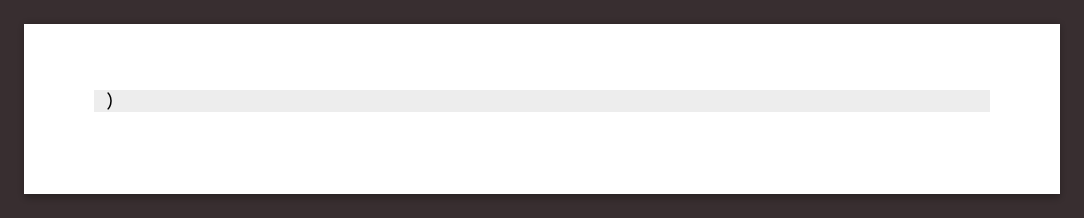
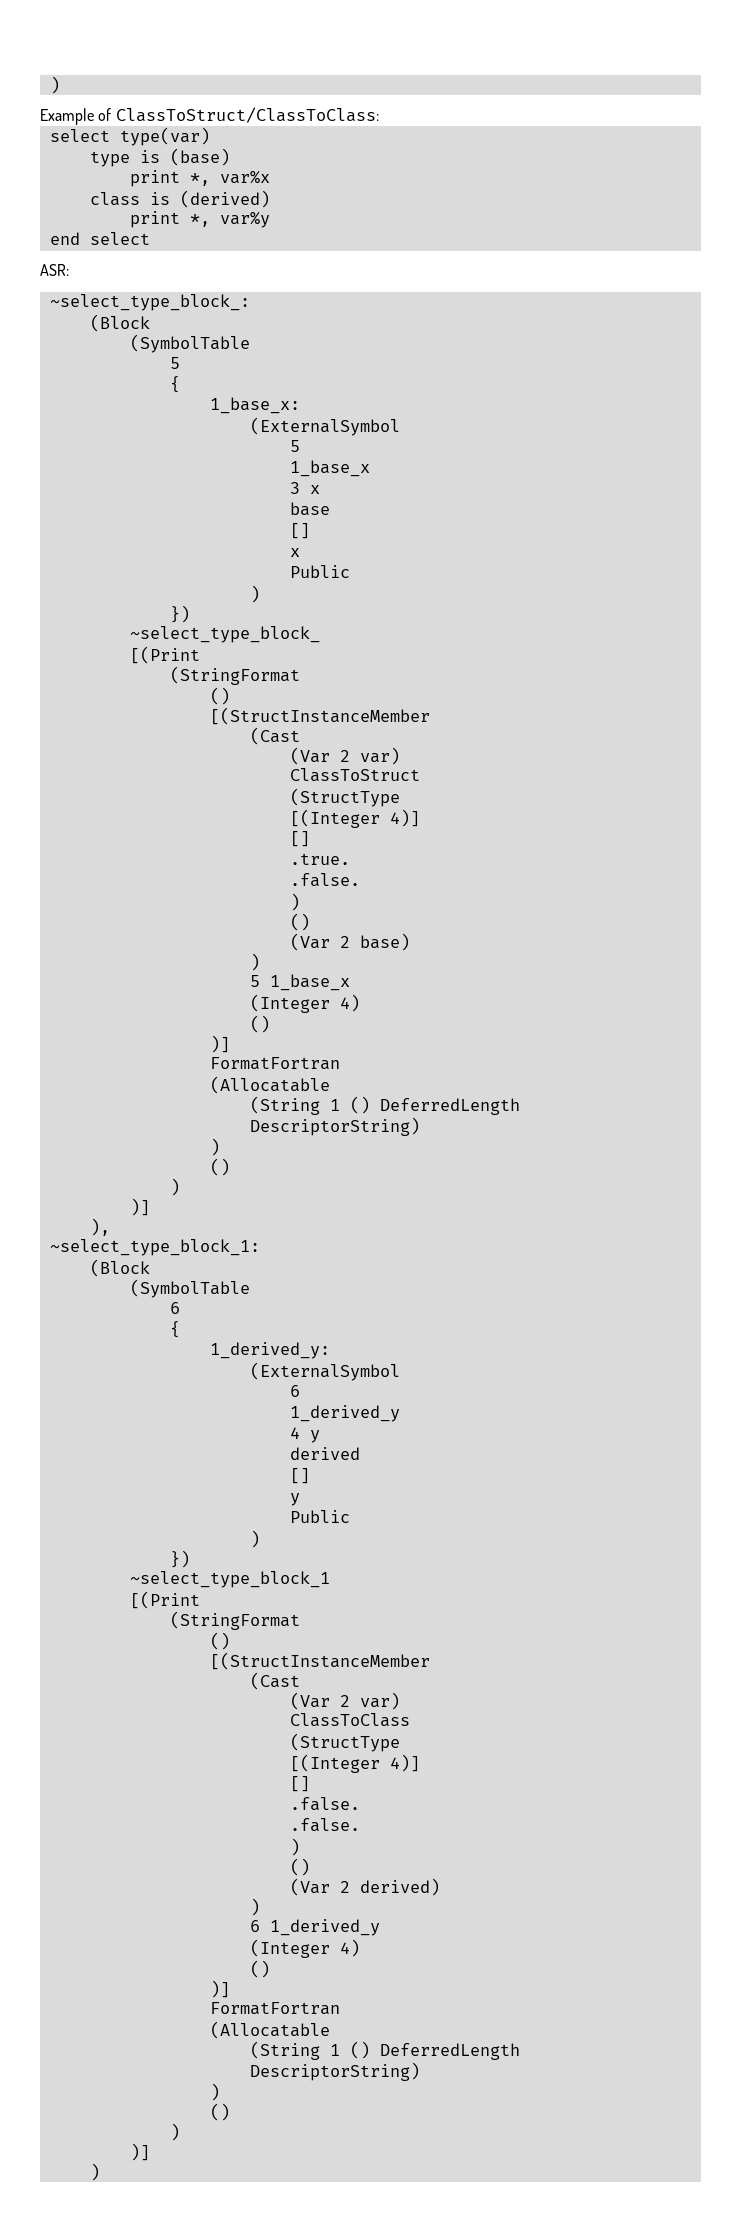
[104,92,117,110] ) -> [49,76,60,94] [40,107,379,125] [49,127,210,146] [89,148,230,167] [129,170,270,187] [89,190,270,208] [129,211,270,228] [49,232,150,245] [40,264,69,276] [49,294,250,311] [89,314,150,332] [129,334,250,353] [169,357,180,369] [169,376,180,393] [209,397,300,414] [249,417,400,436] [289,440,300,452] [289,460,370,477] [289,482,320,494] [289,502,330,516] [289,523,310,539] [289,548,300,557] [289,565,350,578] [249,585,260,603] [169,605,190,623] [129,626,320,643] [129,646,200,664] [169,666,300,685] [209,687,230,705] [209,707,430,725] [249,727,300,745] [289,747,400,765] [289,768,420,782] [289,788,400,807] [289,809,420,828] [289,831,310,847] [289,853,350,865] [289,873,360,887] [289,893,300,911] [289,913,310,931] [289,933,410,951] [249,953,260,971] [249,974,350,991] [249,994,360,1013] [249,1015,270,1033] [209,1035,230,1053] [209,1057,340,1070] [209,1076,330,1094] [249,1096,520,1115] [249,1117,420,1136] [209,1138,220,1156] [209,1158,230,1176] [169,1178,180,1196] [129,1198,150,1216] [89,1218,110,1236] [49,1239,260,1256] [89,1259,150,1277] [129,1279,250,1298] [169,1302,180,1314] [169,1321,180,1338] [209,1342,330,1359] [249,1362,400,1381] [289,1385,300,1397] [289,1405,400,1422] [289,1427,320,1443] [289,1447,360,1460] [289,1468,310,1484] [289,1493,300,1506] [289,1510,350,1523] [249,1530,260,1548] [169,1550,190,1568] [129,1571,330,1588] [129,1591,200,1609] [169,1611,300,1630] [209,1632,230,1650] [209,1652,430,1670] [249,1672,300,1690] [289,1692,400,1710] [289,1713,410,1727] [289,1733,400,1752] [289,1754,420,1773] [289,1776,310,1792] [289,1797,360,1811] [289,1818,360,1832] [289,1838,300,1856] [289,1858,310,1876] [289,1878,440,1896] [249,1898,260,1916] [249,1919,380,1936] [249,1939,360,1958] [249,1960,270,1978] [209,1980,230,1998] [209,2002,340,2015] [209,2021,330,2039] [249,2041,520,2060] [249,2062,420,2081] [209,2083,220,2101] [209,2103,230,2121] [169,2123,180,2141] [129,2143,150,2161] [89,2163,100,2181] ) // Example of ClassToStruct/ClassToClass: // select type(var) // type is (base) // print *, var%x // class is (derived) // print *, var%y // end select // ASR: // ~select_type_block_: // (Block // (SymbolTable // 5 // { // 1_base_x: // (ExternalSymbol // 5 // 1_base_x // 3 x // base // [] // x // Public // ) // }) // ~select_type_block_ // [(Print // (StringFormat // () // [(StructInstanceMember // (Cast // (Var 2 var) // ClassToStruct // (StructType // [(Integer 4)] // [] // .true. // .false. // ) // () // (Var 2 base) // ) // 5 1_base_x // (Integer 4) // () // )] // FormatFortran // (Allocatable // (String 1 () DeferredLength DescriptorString) // ) // () // ) // )] // ), // ~select_type_block_1: // (Block // (SymbolTable // 6 // { // 1_derived_y: // (ExternalSymbol // 6 // 1_derived_y // 4 y // derived // [] // y // Public // ) // }) // ~select_type_block_1 // [(Print // (StringFormat // () // [(StructInstanceMember // (Cast // (Var 2 var) // ClassToClass // (StructType // [(Integer 4)] // [] // .false. // .false. // ) // () // (Var 2 derived) // ) // 6 1_derived_y // (Integer 4) // () // )] // FormatFortran // (Allocatable // (String 1 () DeferredLength DescriptorString) // ) // () // ) // )] // )

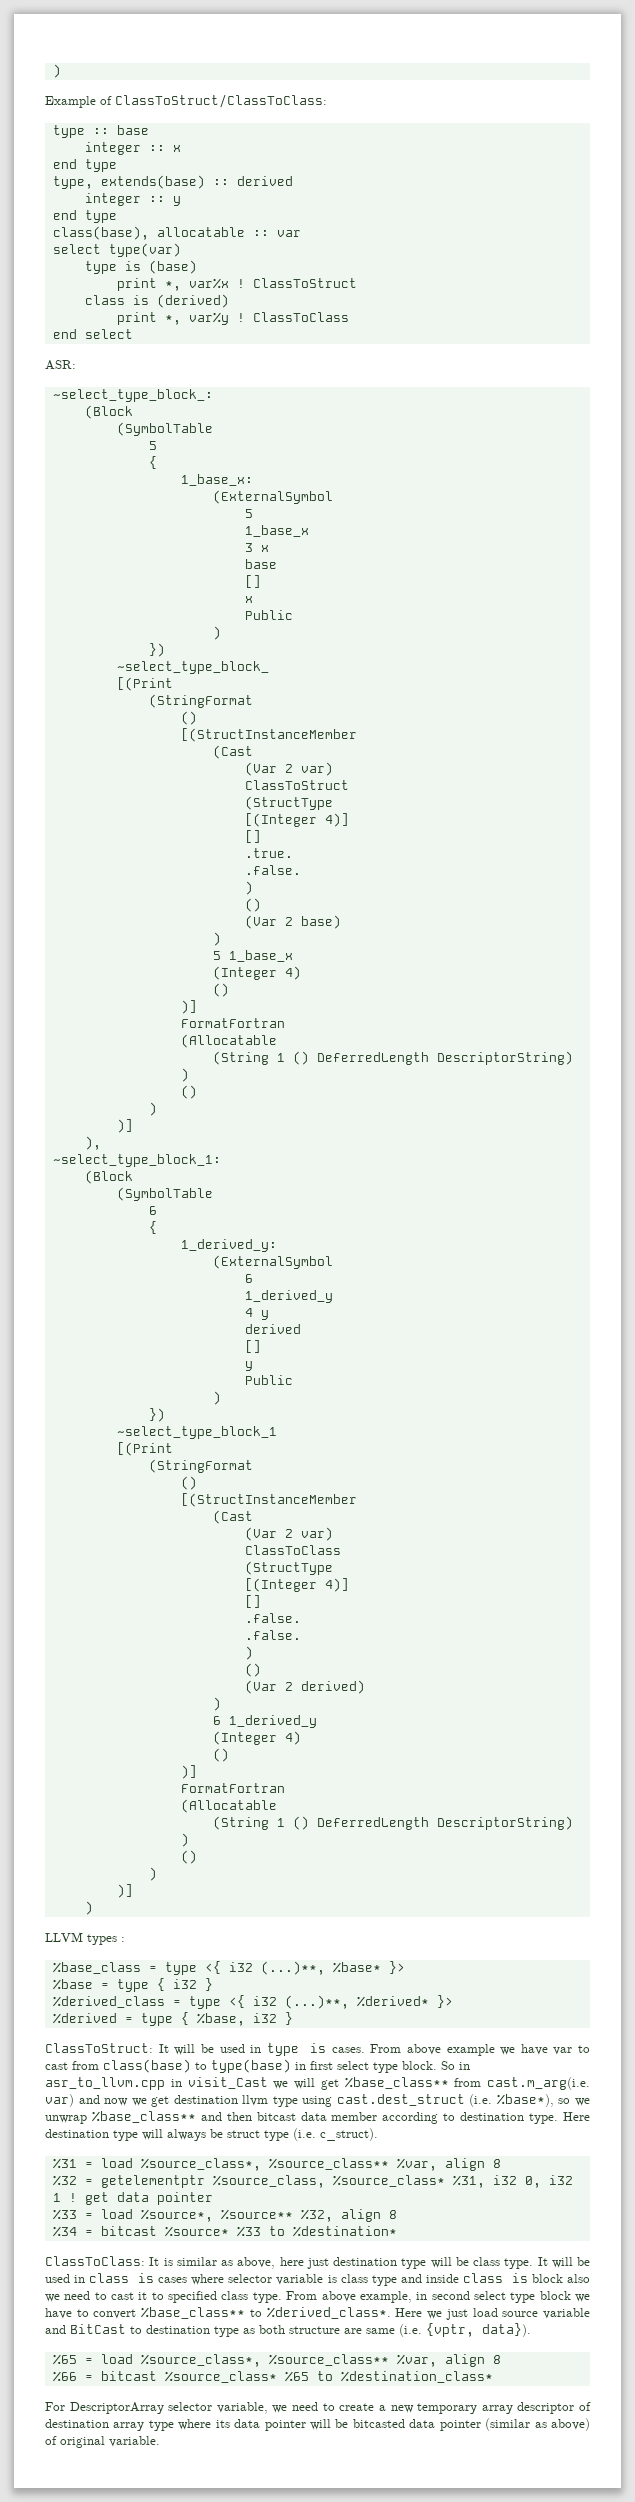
(379, 115) none -> [52,125,149,138] [84,142,181,155] [52,159,117,172] [52,175,293,189] [84,193,181,206] [52,210,117,223] [52,226,301,240] // type :: base // integer :: x // end type // type, extends(base) :: derived // integer :: y // end type // class(base), allocatable :: var
(270, 177) none -> [236,278,357,288] ! ClassToStruct
(270, 219) none -> [236,312,349,322] ! ClassToClass
(100, 2172) none -> [45,1932,125,1945] [52,1961,405,1975] [52,1978,213,1992] [52,1995,453,2009] [52,2012,293,2026] [45,2043,590,2056] [45,2059,470,2073] [45,2077,590,2090] [45,2094,590,2107] [45,2111,591,2124] [45,2128,378,2141] [52,2158,501,2171] [52,2175,573,2188] [52,2192,213,2205] [52,2209,397,2222] [52,2226,397,2237] [45,2256,590,2269] [45,2273,591,2286] [45,2291,591,2303] [45,2307,591,2320] [45,2323,531,2337] [52,2354,501,2367] [52,2371,493,2383] [45,2402,592,2414] [45,2418,591,2431] [45,2436,160,2448] // LLVM types : // %base_class = type <{ i32 (...)**, %base* }> // %base = type { i32 } // %derived_class = type <{ i32 (...)**, %derived* }> // %derived = type { %base, i32 } // ClassToStruct: It will be used in type is cases. From above example we have var to cast from class(base) to type(base) in first select type block. So in asr_to_llvm.cpp in visit_Cast we will get %base_class** from cast.m_arg(i.e. var) and now we get destination llvm type using cast.dest_struct (i.e. %base*), so we unwrap %base_class** and then bitcast data member according to destination type. Here destination type will always be struct type (i.e. c_struct). // %31 = load %source_class*, %source_class** %var, align 8 // %32 = getelementptr %source_class, %source_class* %31, i32 0, i32 1 ! get data pointer // %33 = load %source*, %source** %32, align 8 // %34 = bitcast %source* %33 to %destination* // ClassToClass: It is similar as above, here just destination type will be class type. It will be used in class is cases where selector variable is class type and inside class is block also we need to cast it to specified class type. From above example, in second select type block we have to convert %base_class** to %derived_class*. Here we just load source variable and BitCast to destination type as both structure are same (i.e. {vptr, data}). // %65 = load %source_class*, %source_class** %var, align 8 // %66 = bitcast %source_class* %65 to %destination_class* // For DescriptorArray selector variable, we need to create a new temporary array descriptor of destination array type where its data pointer will be bitcasted data pointer (similar as above) of original variable.

